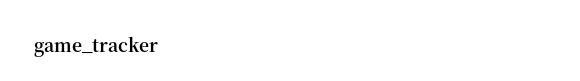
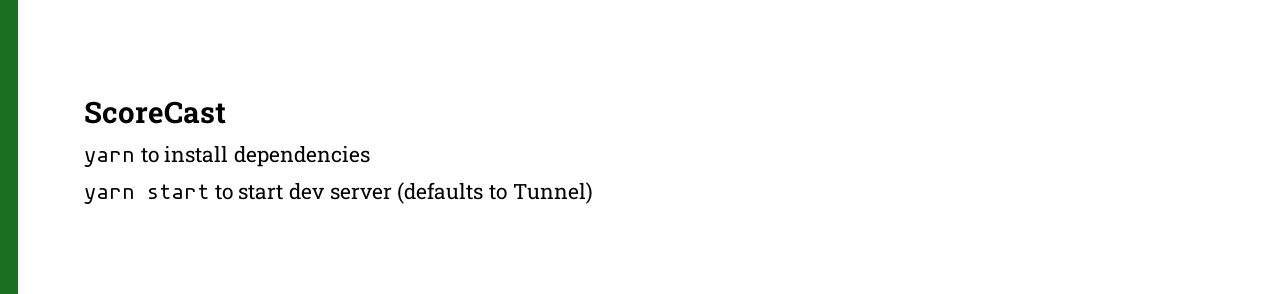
[34,36,158,57] game_tracker -> [84,101,226,124] [84,146,371,167] [84,182,593,204] ScoreCast // yarn to install dependencies // yarn start to start dev server (defaults to Tunnel)

